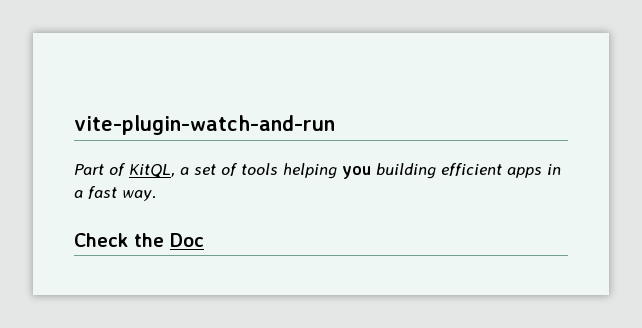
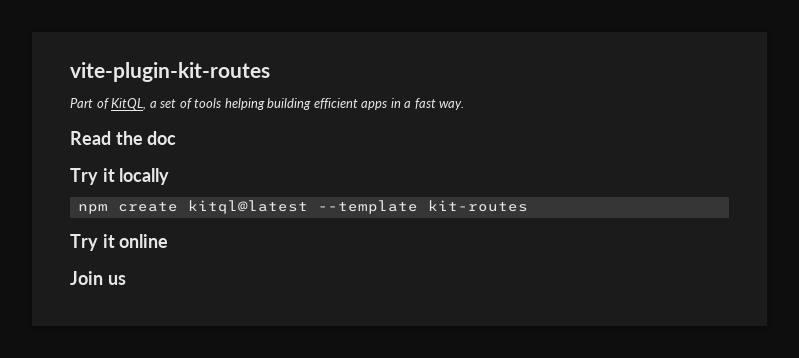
[74,115,335,135] vite-plugin-watch-and-run -> [70,62,270,82] vite-plugin-kit-routes
[342,166,371,179] you -> (265, 104) none
[74,233,204,247] Check the Doc -> [70,131,177,145] [70,168,170,185] [77,200,528,214] [70,234,169,251] [70,271,126,285] Read the doc // Try it locally // npm create kitql@latest --template kit-routes // Try it online // Join us

